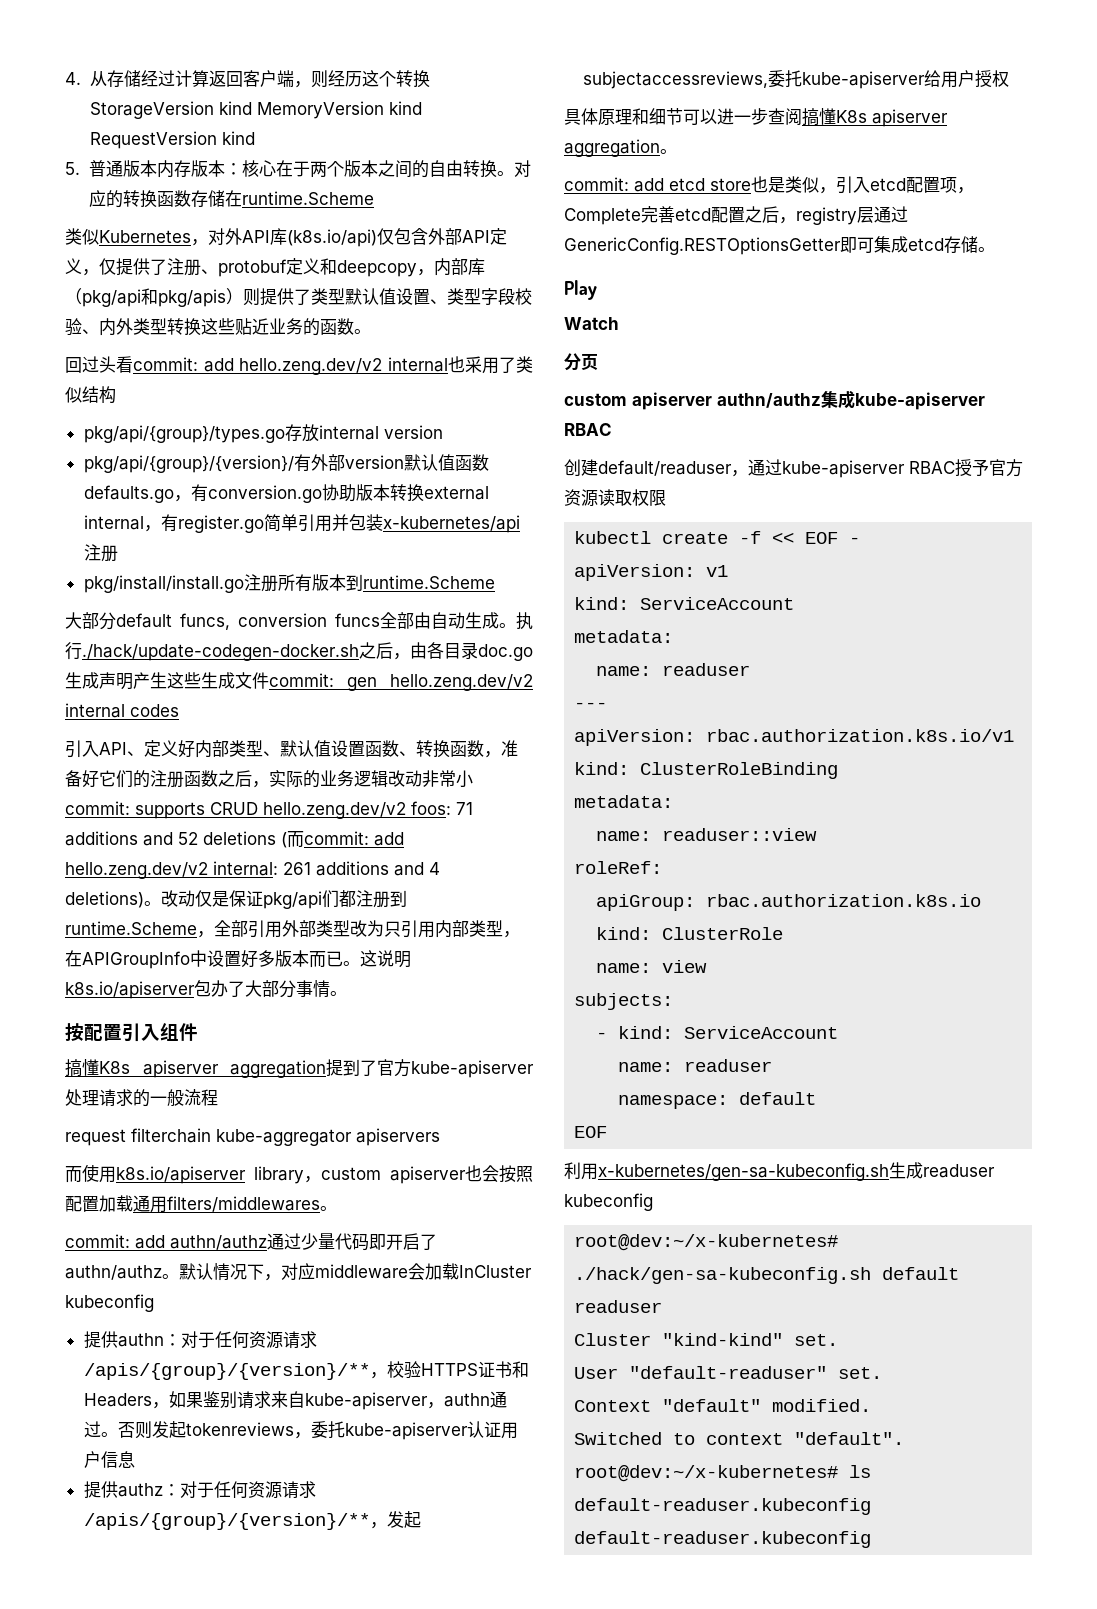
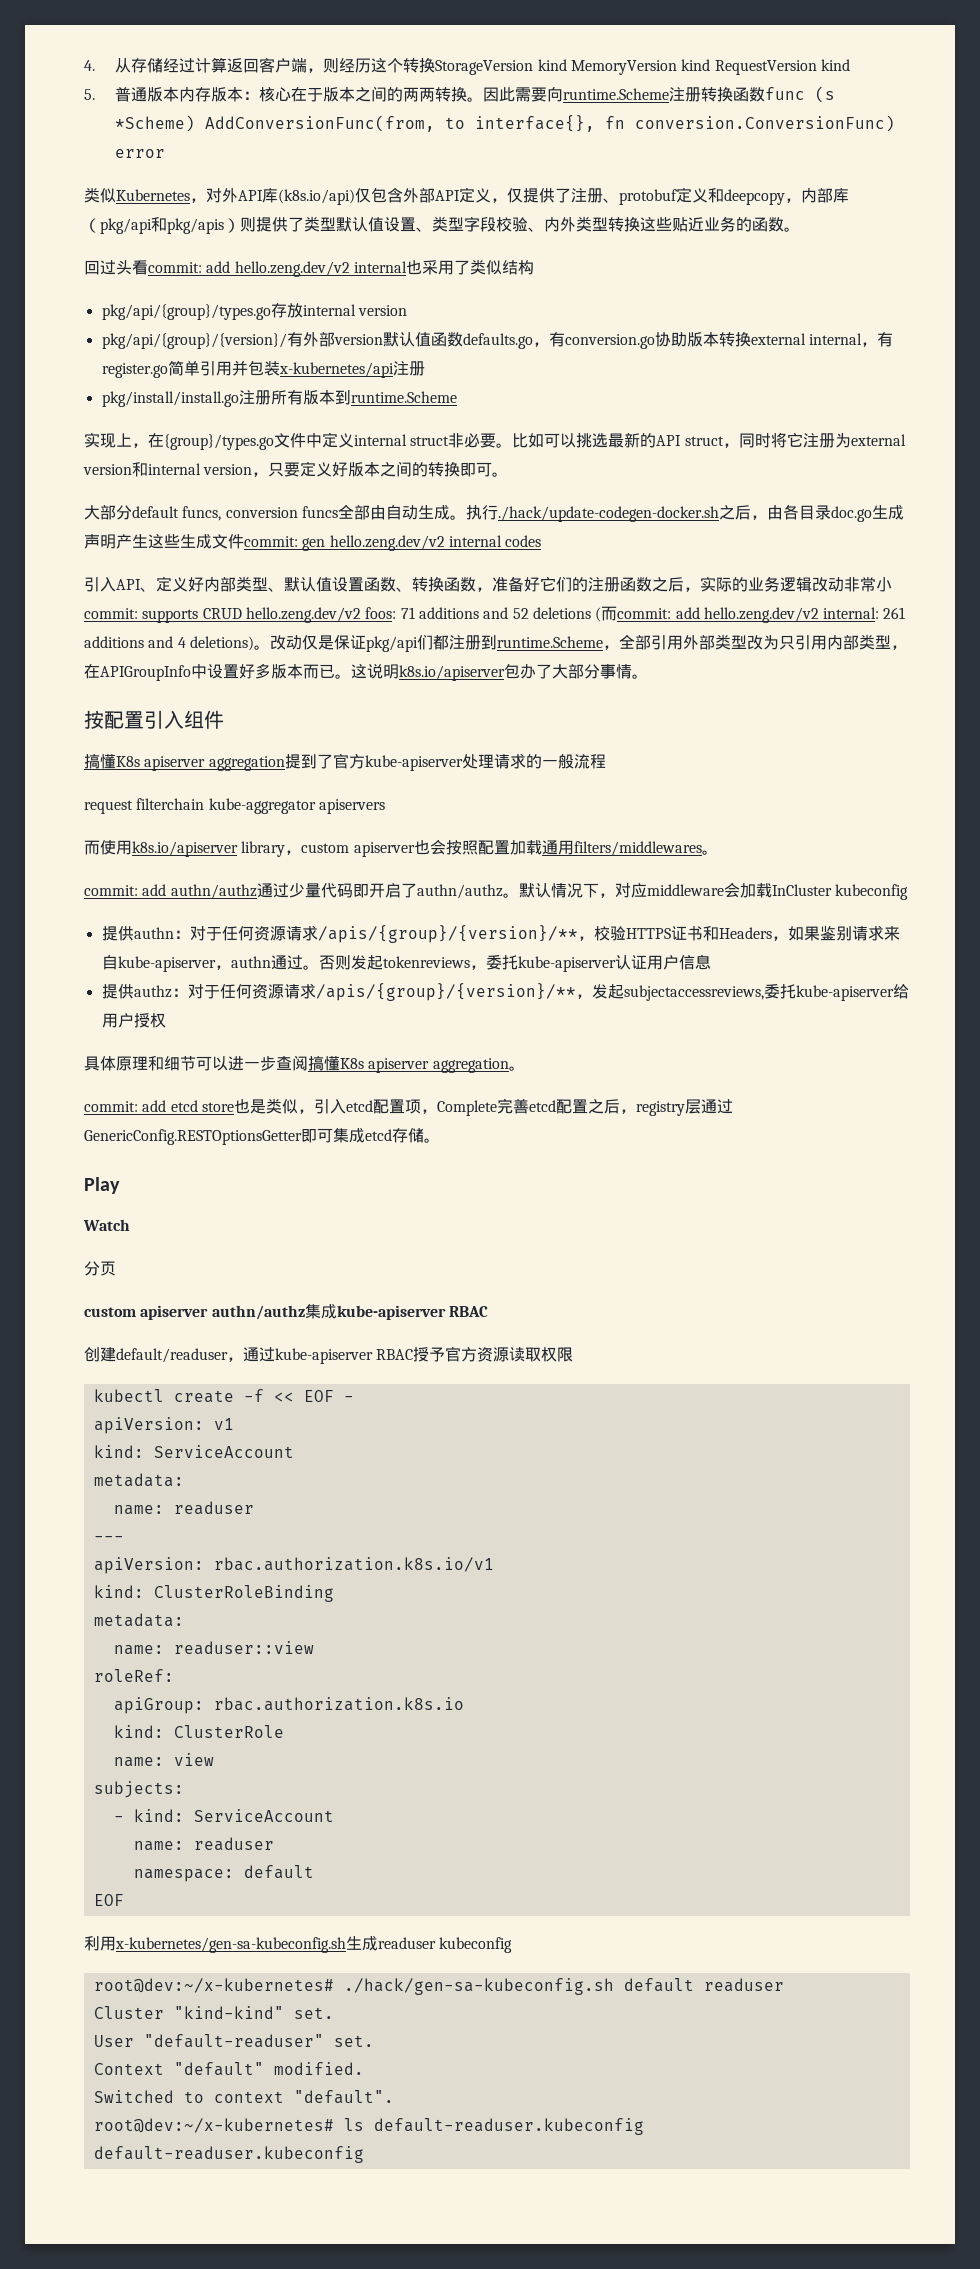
[309,160,531,178] [88,190,374,208] 两个版本之间的自由转换。对应的转换函数存储在runtime.Scheme -> [323,86,836,103] [115,115,896,132] [115,149,166,158] 版本之间的两两转换。因此需要向runtime.Scheme注册转换函数func (s *Scheme) AddConversionFunc(from, to interface{}, fn conversion.ConversionFunc) error
(495, 582) none -> [84,432,906,450] [83,461,509,477] // 实现上，在{group}/types.go文件中定义internal struct非必要。比如可以挑选最新的API struct，同时将它注册为external version和internal version，只要定义好版本之间的转换即可。

